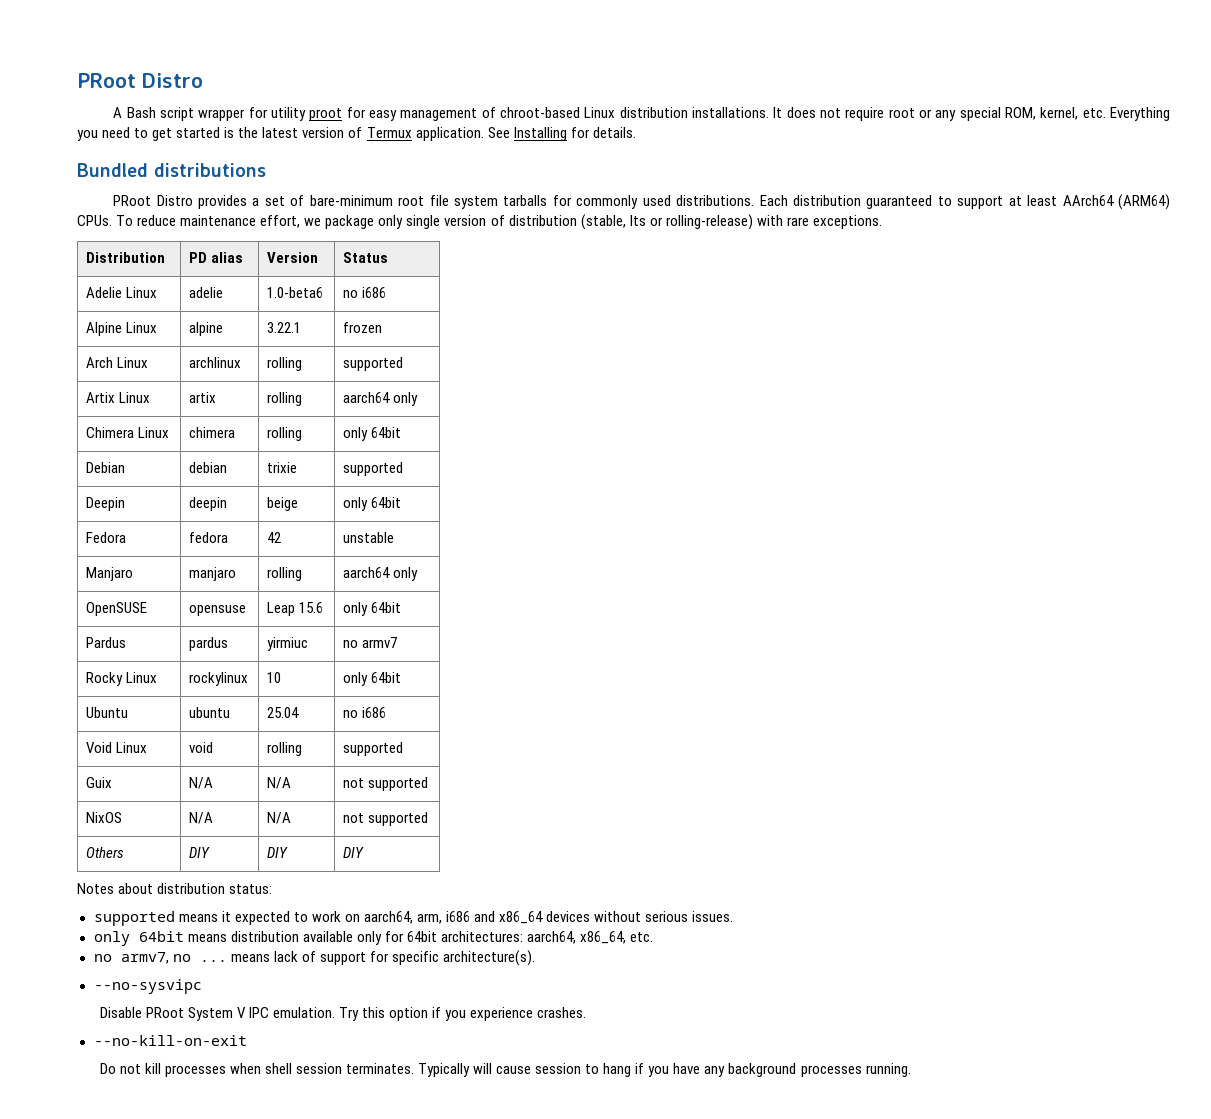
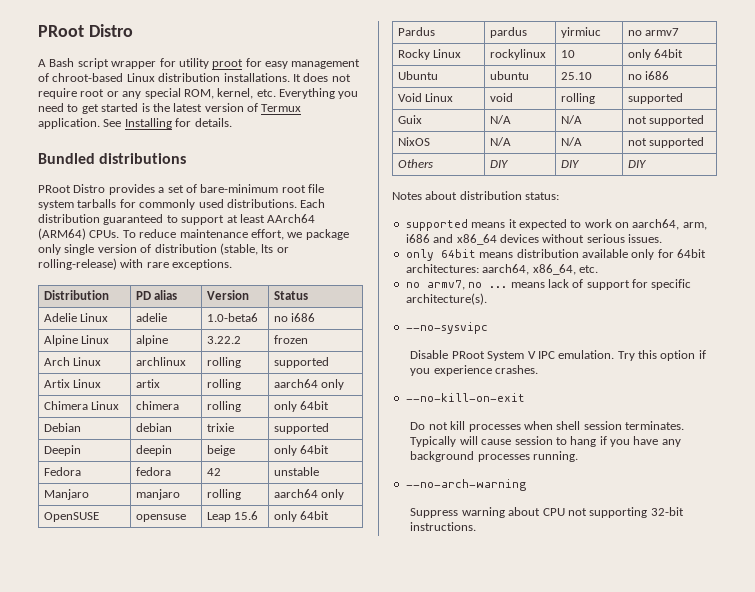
[266,322,301,333] 3.22.1 -> [206,336,241,344] 3.22.2
[266,707,299,718] 25.04 -> [560,72,592,80] 25.10
(911, 1070) none -> [405,479,526,491] [410,507,684,518] [410,522,477,531] // --no-arch-warning // Suppress warning about CPU not supporting 32-bit instructions.

